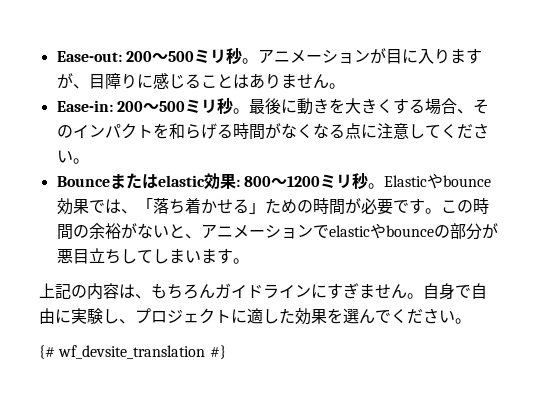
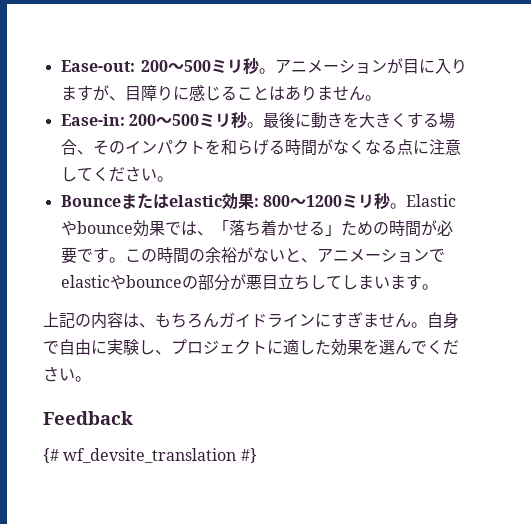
(471, 321) none -> [43,411,133,425] // Feedback

